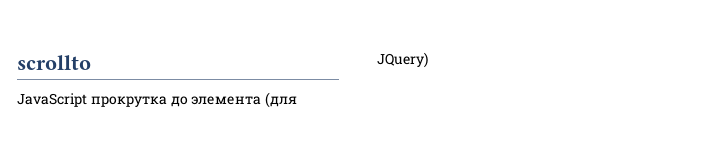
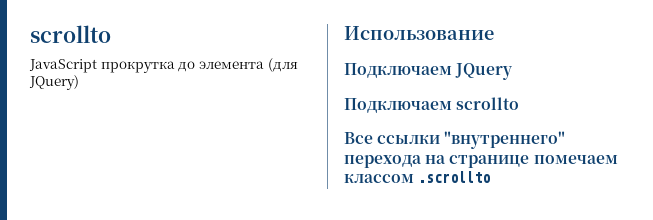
(428, 60) none -> [344,26,494,40] [344,63,513,80] [344,97,520,113] [344,131,566,149] [344,155,618,168] [344,171,491,183] // Использование // Подключаем JQuery // Подключаем scrollto // Все ссылки "внутреннего" перехода на странице помечаем классом .scrollto

